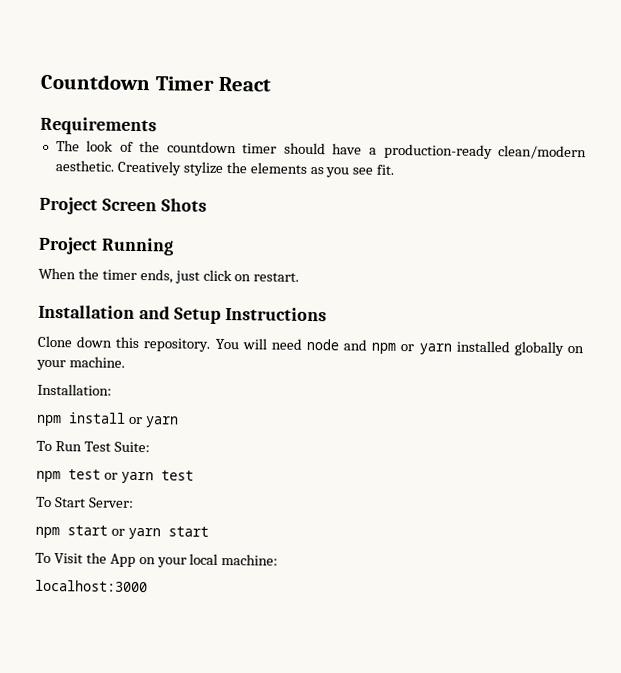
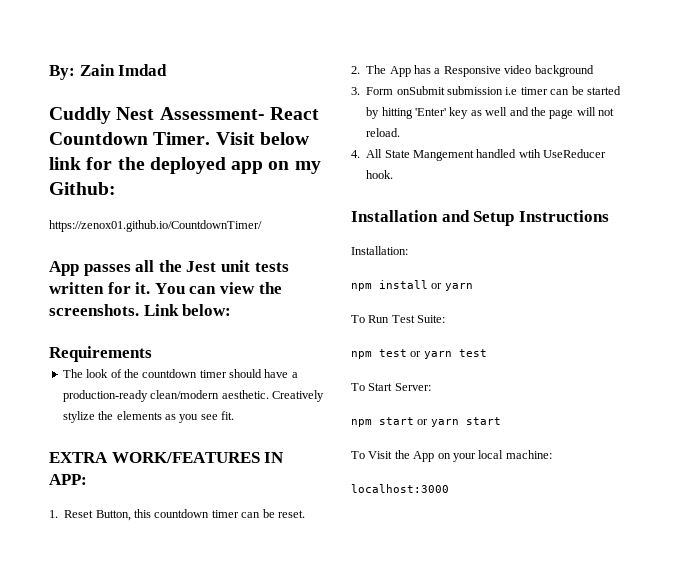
[40,73,272,92] Countdown Timer React -> [49,64,168,80] [49,107,319,124] [49,132,309,145] [49,157,321,174] [49,182,116,195] [49,220,262,232] [49,260,289,276] [49,282,282,294] [49,304,232,316] By: Zain Imdad // Cuddly Nest Assessment- React Countdown Timer. Visit below link for the deployed app on my Github: // https://zenox01.github.io/CountdownTimer/ // App passes all the Jest unit tests written for it. You can view the screenshots. Link below:
[39,196,207,215] [38,236,174,256] [38,267,300,284] [38,304,327,324] [37,335,585,356] [36,356,125,371] Project Screen Shots // Project Running // When the timer ends, just click on restart. // Installation and Setup Instructions // Clone down this repository. You will need node and npm or yarn installed globally on your machine. -> [49,452,285,463] [49,474,87,485] [49,509,305,521] [351,65,594,77] [351,86,621,95] [366,107,614,119] [366,128,401,137] [351,149,607,161] [366,170,394,179] [351,210,609,226] EXTRA WORK/FEATURES IN APP: // 1. Reset Button, this countdown timer can be reset. // 2. The App has a Responsive video background // 3. Form onSubmit submission i.e timer can be started by hitting 'Enter' key as well and the page will not reload. // 4. All State Mangement handled wtih UseReducer hook. // Installation and Setup Instructions

